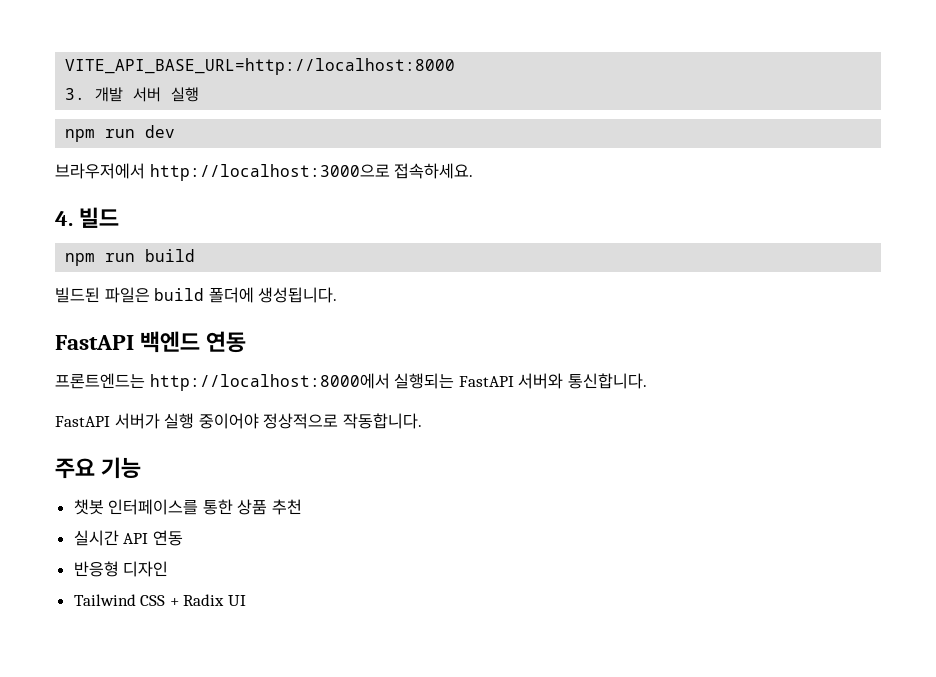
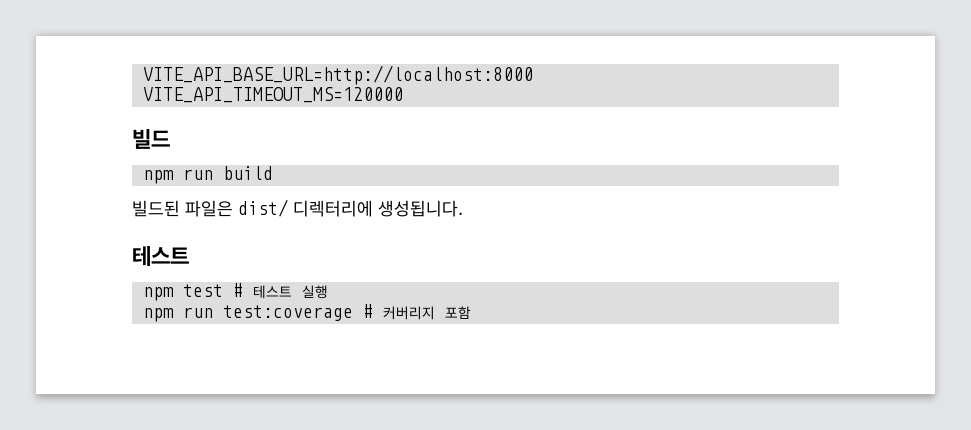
[65,87,200,102] [65,125,176,142] [55,163,474,181] [55,211,73,226] 3. 개발 서버 실행 // npm run dev // 브라우저에서 http://localhost:3000으로 접속하세요. // 4. -> [142,87,403,103] VITE_API_TIMEOUT_MS=120000 //
[154,287,254,303] build 폴더에 -> [238,199,373,217] dist/ 디렉터리에
[55,331,247,353] [55,373,647,391] [55,413,422,429] [55,457,142,479] [73,499,303,515] [73,530,183,546] [73,561,169,577] [73,594,247,606] FastAPI 백엔드 연동 // 프론트엔드는 http://localhost:8000에서 실행되는 FastAPI 서버와 통신합니다. // FastAPI 서버가 실행 중이어야 정상적으로 작동합니다. // 주요 기능 // 챗봇 인터페이스를 통한 상품 추천 // 실시간 API 연동 // 반응형 디자인 // Tailwind CSS + Radix UI -> [132,246,189,267] [142,283,328,301] [142,304,471,322] 테스트 // npm test # 테스트 실행 // npm run test:coverage # 커버리지 포함

